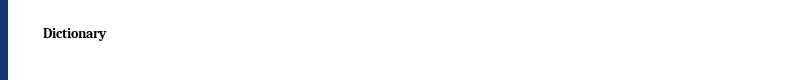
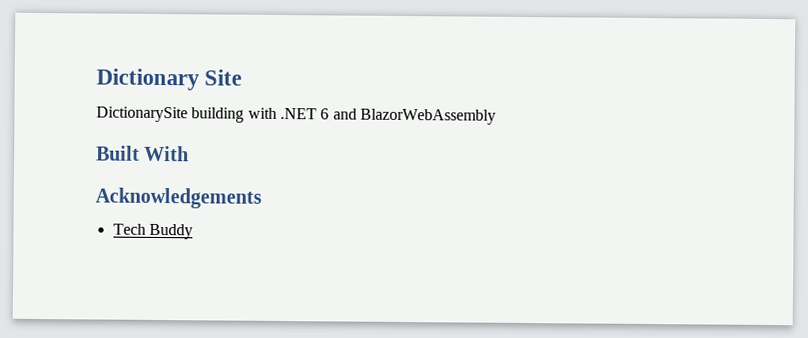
(107, 34) none -> [204,69,243,86] [96,106,496,125] [96,145,190,162] [95,187,262,209] [112,223,193,240] Site // DictionarySite building with .NET 6 and BlazorWebAssembly // Built With // Acknowledgements // Tech Buddy

